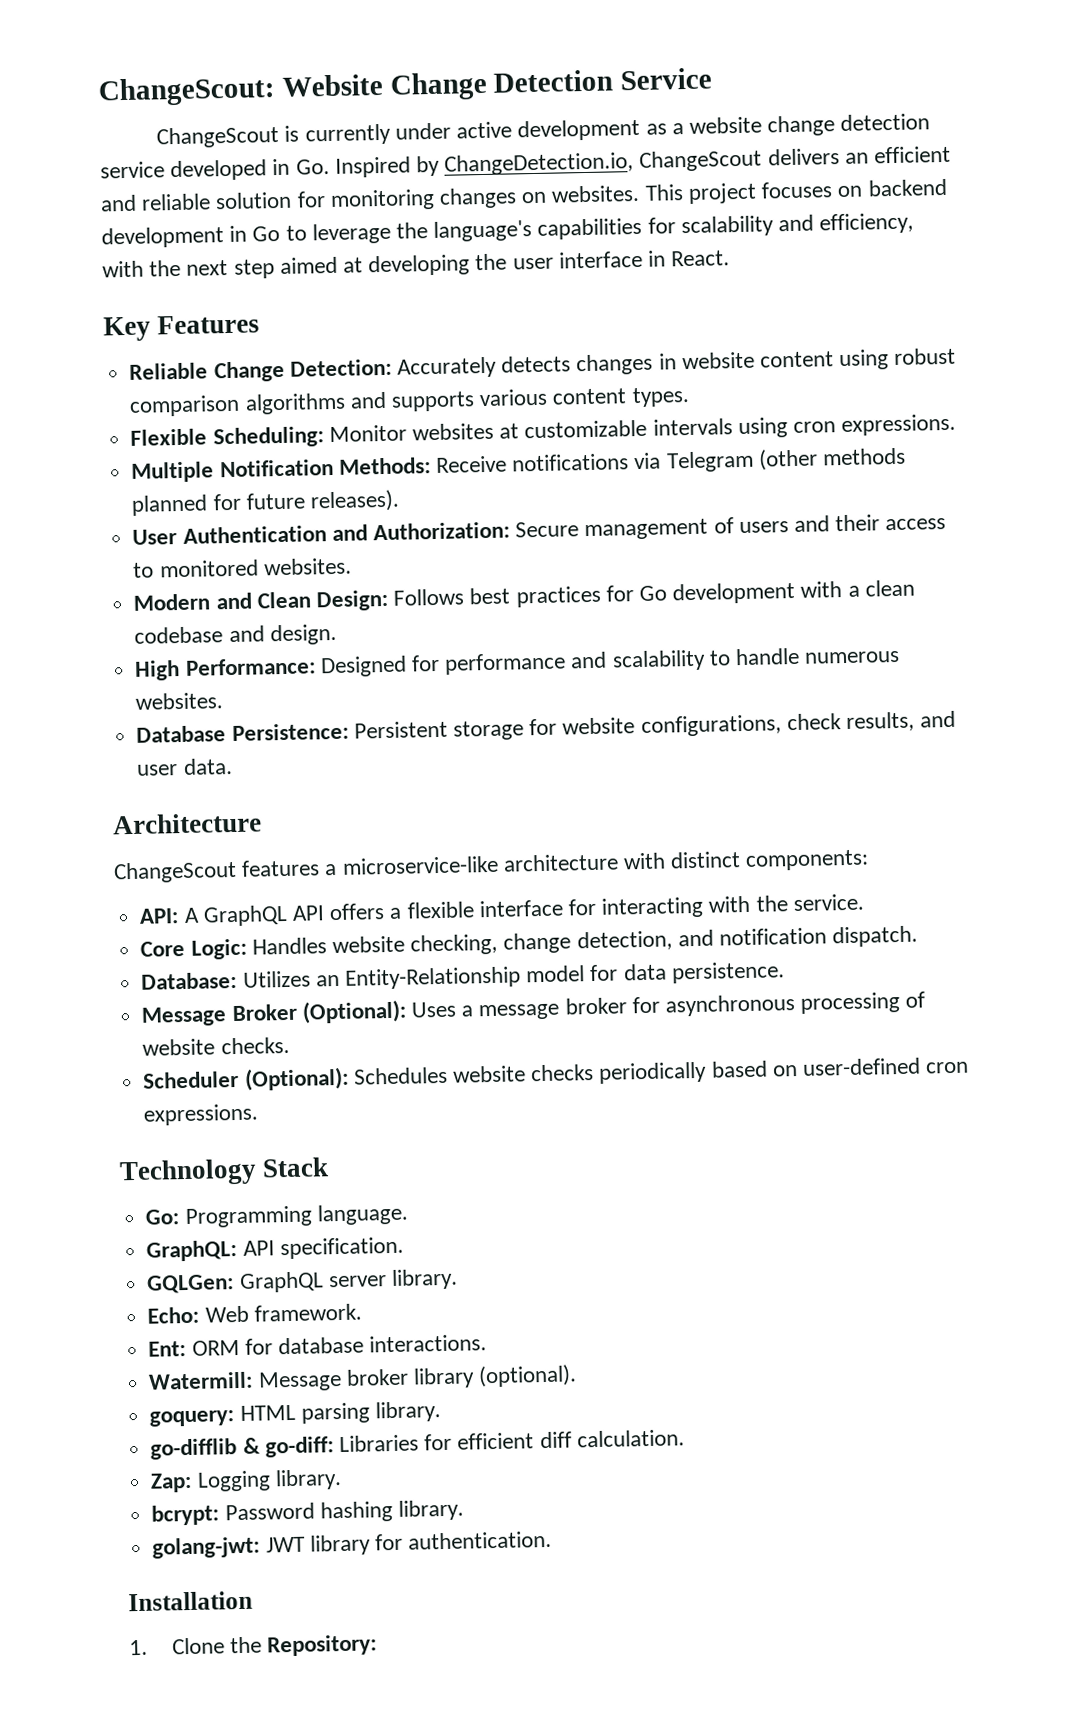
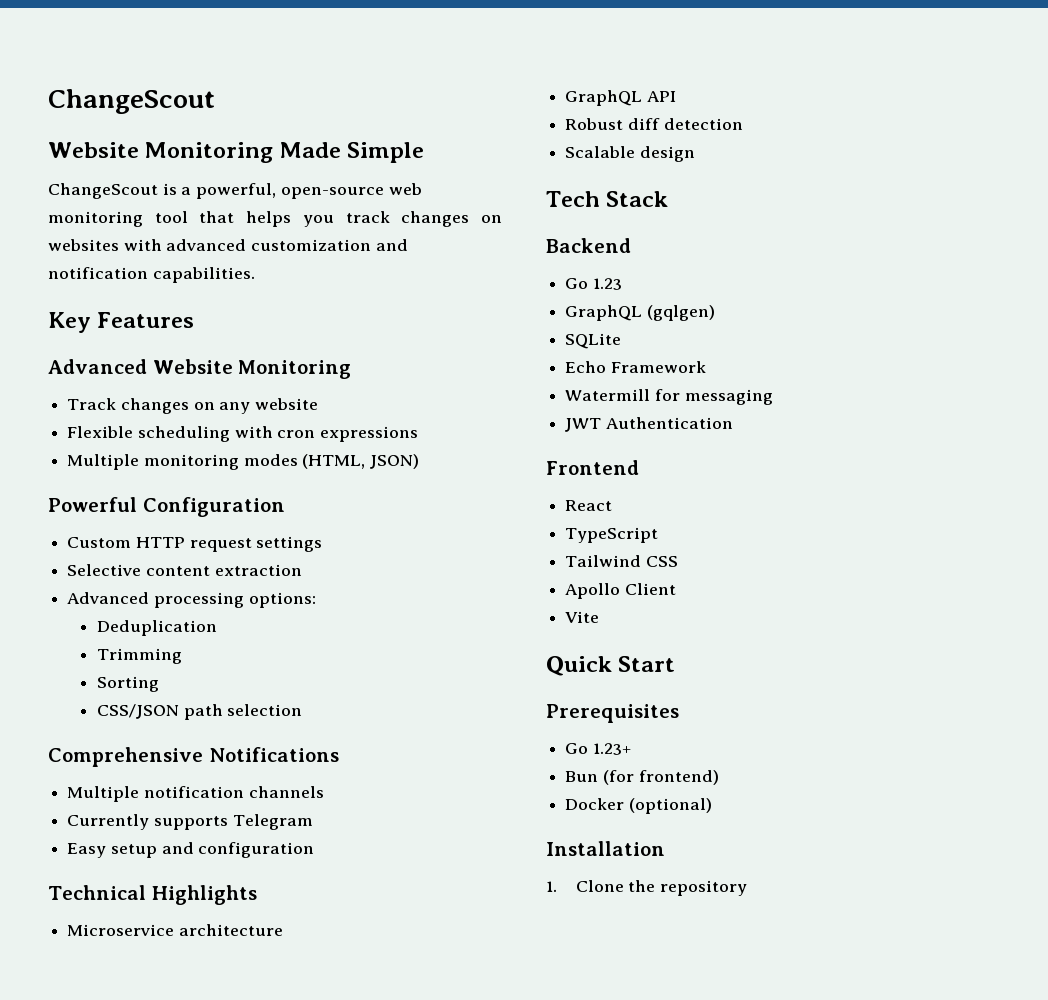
[98,67,713,107] [156,113,931,149] [100,145,952,182] [100,178,947,212] [101,212,915,249] [102,250,731,279] [103,314,261,342] [129,347,957,383] [129,387,690,417] [130,413,957,449] [131,447,906,483] [131,489,400,516] [132,514,947,545] [133,557,352,578] [133,579,915,612] [134,623,337,646] [134,647,901,681] [135,692,224,710] [136,710,957,743] [136,758,233,776] [112,812,262,835] [113,849,870,884] [139,893,864,927] [140,925,919,960] [141,961,785,990] [141,991,926,1027] [142,1036,290,1056] [143,1057,970,1091] [143,1103,260,1126] [119,1157,330,1187] [145,1203,409,1229] [146,1236,404,1262] [146,1268,458,1294] [147,1303,362,1324] [148,1334,488,1357] [148,1364,578,1392] [149,1401,441,1427] [150,1429,685,1460] [150,1469,342,1493] [151,1499,464,1526] [152,1530,553,1559] ChangeScout: Website Change Detection Service // ChangeScout is currently under active development as a website change detection service developed in Go. Inspired by ChangeDetection.io, ChangeScout delivers an efficient and reliable solution for monitoring changes on websites. This project focuses on backend development in Go to leverage the language's capabilities for scalability and efficiency, with the next step aimed at developing the user interface in React. // Key Features // Reliable Change Detection: Accurately detects changes in website content using robust comparison algorithms and supports various content types. // Flexible Scheduling: Monitor websites at customizable intervals using cron expressions. // Multiple Notification Methods: Receive notifications via Telegram (other methods planned for future releases). // User Authentication and Authorization: Secure management of users and their access to monitored websites. // Modern and Clean Design: Follows best practices for Go development with a clean codebase and design. // High Performance: Designed for performance and scalability to handle numerous websites. // Database Persistence: Persistent storage for website configurations, check results, and user data. // Architecture // ChangeScout features a microservice-like architecture with distinct components: // API: A GraphQL API offers a flexible interface for interacting with the service. // Core Logic: Handles website checking, change detection, and notification dispatch. // Database: Utilizes an Entity-Relationship model for data persistence. // Message Broker (Optional): Uses a message broker for asynchronous processing of website checks. // Scheduler (Optional): Schedules website checks periodically based on user-defined cron expressions. // Technology Stack // Go: Programming language. // GraphQL: API specification. // GQLGen: GraphQL server library. // Echo: Web framework. // Ent: ORM for database interactions. // Watermill: Message broker library (optional). // goquery: HTML parsing library. // go-difflib & go-diff: Libraries for efficient diff calculation. // Zap: Logging library. // bcrypt: Password hashing library. // golang-jwt: JWT library for authentication. -> [48,89,215,114] [48,142,425,163] [48,183,422,199] [48,211,503,227] [48,239,408,251] [48,267,255,283] [48,312,195,333] [48,359,352,379] [67,398,319,414] [67,426,419,442] [67,454,420,470] [48,497,285,517] [67,536,323,552] [67,564,302,576] [67,592,316,608] [96,620,217,636] [96,648,182,664] [96,676,159,692] [96,704,303,720] [48,747,339,767] [67,786,324,802] [67,814,313,830] [67,842,315,858] [48,885,257,905] [67,924,283,936] [565,90,676,106] [565,118,743,130] [565,146,695,162] [546,191,669,207] [546,238,631,253] [565,278,622,290] [565,305,715,321] [565,333,622,349] [565,361,706,373] [565,389,773,405] [565,417,733,432] [546,460,639,475] [565,500,613,511] [565,527,659,543] [565,555,678,567] [565,583,676,599] [565,611,600,623] [546,656,676,676] [546,704,679,723] [565,743,631,755] [565,770,719,785] [565,798,712,814] ChangeScout // Website Monitoring Made Simple // ChangeScout is a powerful, open-source web monitoring tool that helps you track changes on websites with advanced customization and notification capabilities. // Key Features // Advanced Website Monitoring // Track changes on any website // Flexible scheduling with cron expressions // Multiple monitoring modes (HTML, JSON) // Powerful Configuration // Custom HTTP request settings // Selective content extraction // Advanced processing options: // Deduplication // Trimming // Sorting // CSS/JSON path selection // Comprehensive Notifications // Multiple notification channels // Currently supports Telegram // Easy setup and configuration // Technical Highlights // Microservice architecture // GraphQL API // Robust diff detection // Scalable design // Tech Stack // Backend // Go 1.23 // GraphQL (gqlgen) // SQLite // Echo Framework // Watermill for messaging // JWT Authentication // Frontend // React // TypeScript // Tailwind CSS // Apollo Client // Vite // Quick Start // Prerequisites // Go 1.23+ // Bun (for frontend) // Docker (optional)
[267,1634,378,1657] Repository: -> [660,880,748,896] repository

